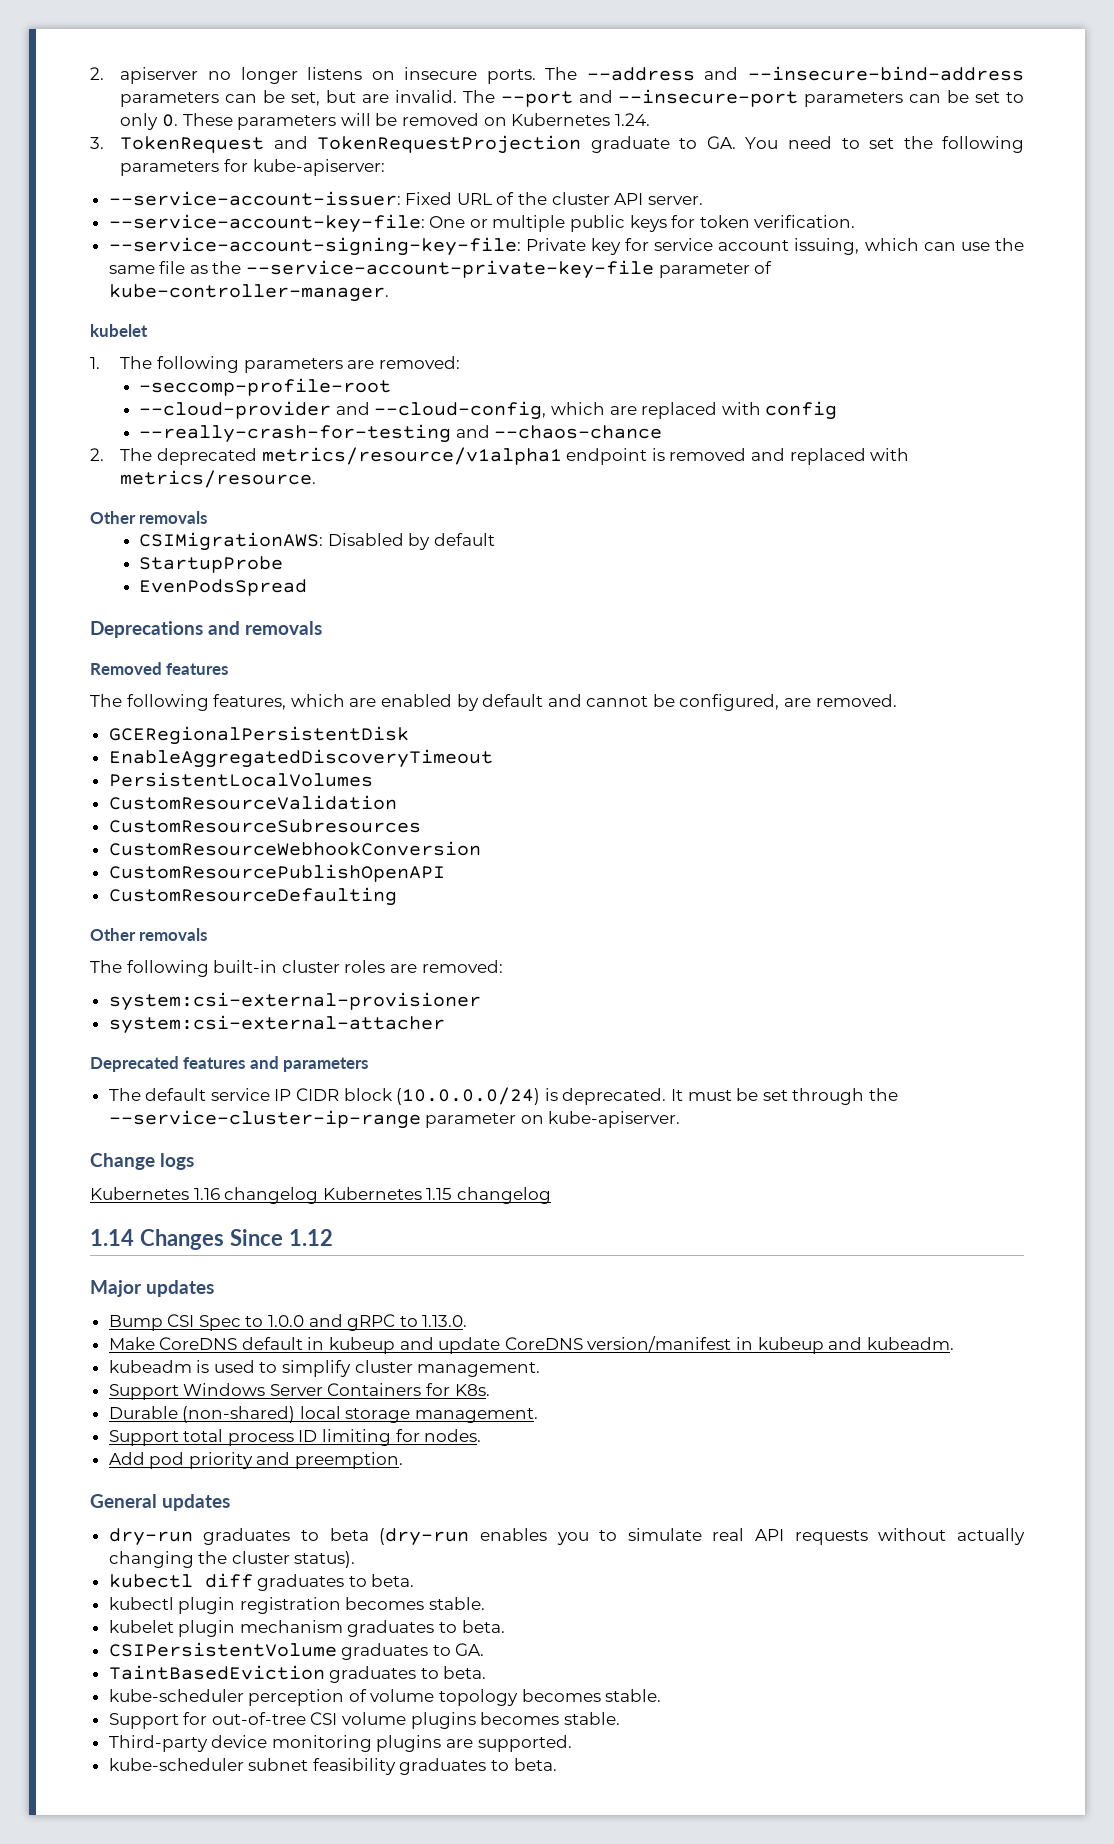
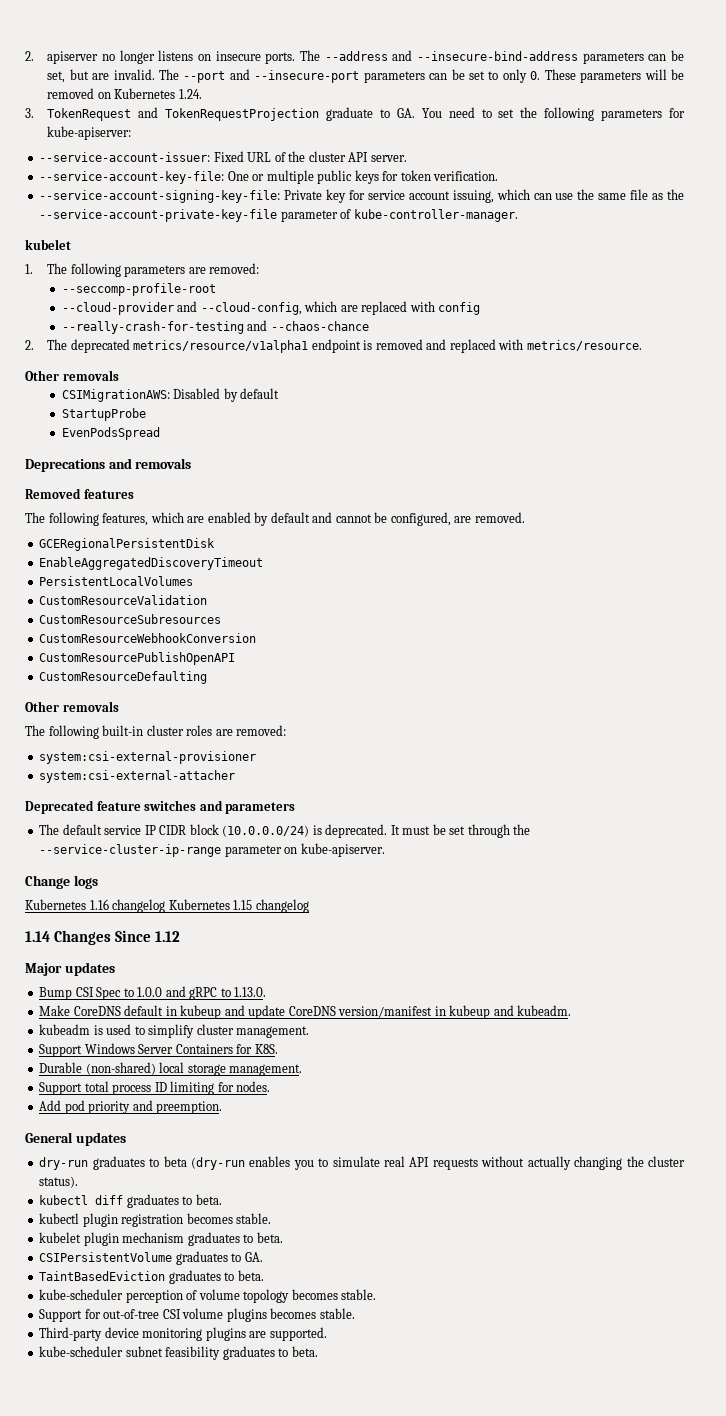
[139,378,392,396] -seccomp-profile-root -> [61,283,216,296] --seccomp-profile-root
[183,1057,246,1069] features -> [96,800,197,811] feature switches
[454,1384,490,1396] K8s. -> [254,1044,278,1054] K8S.

